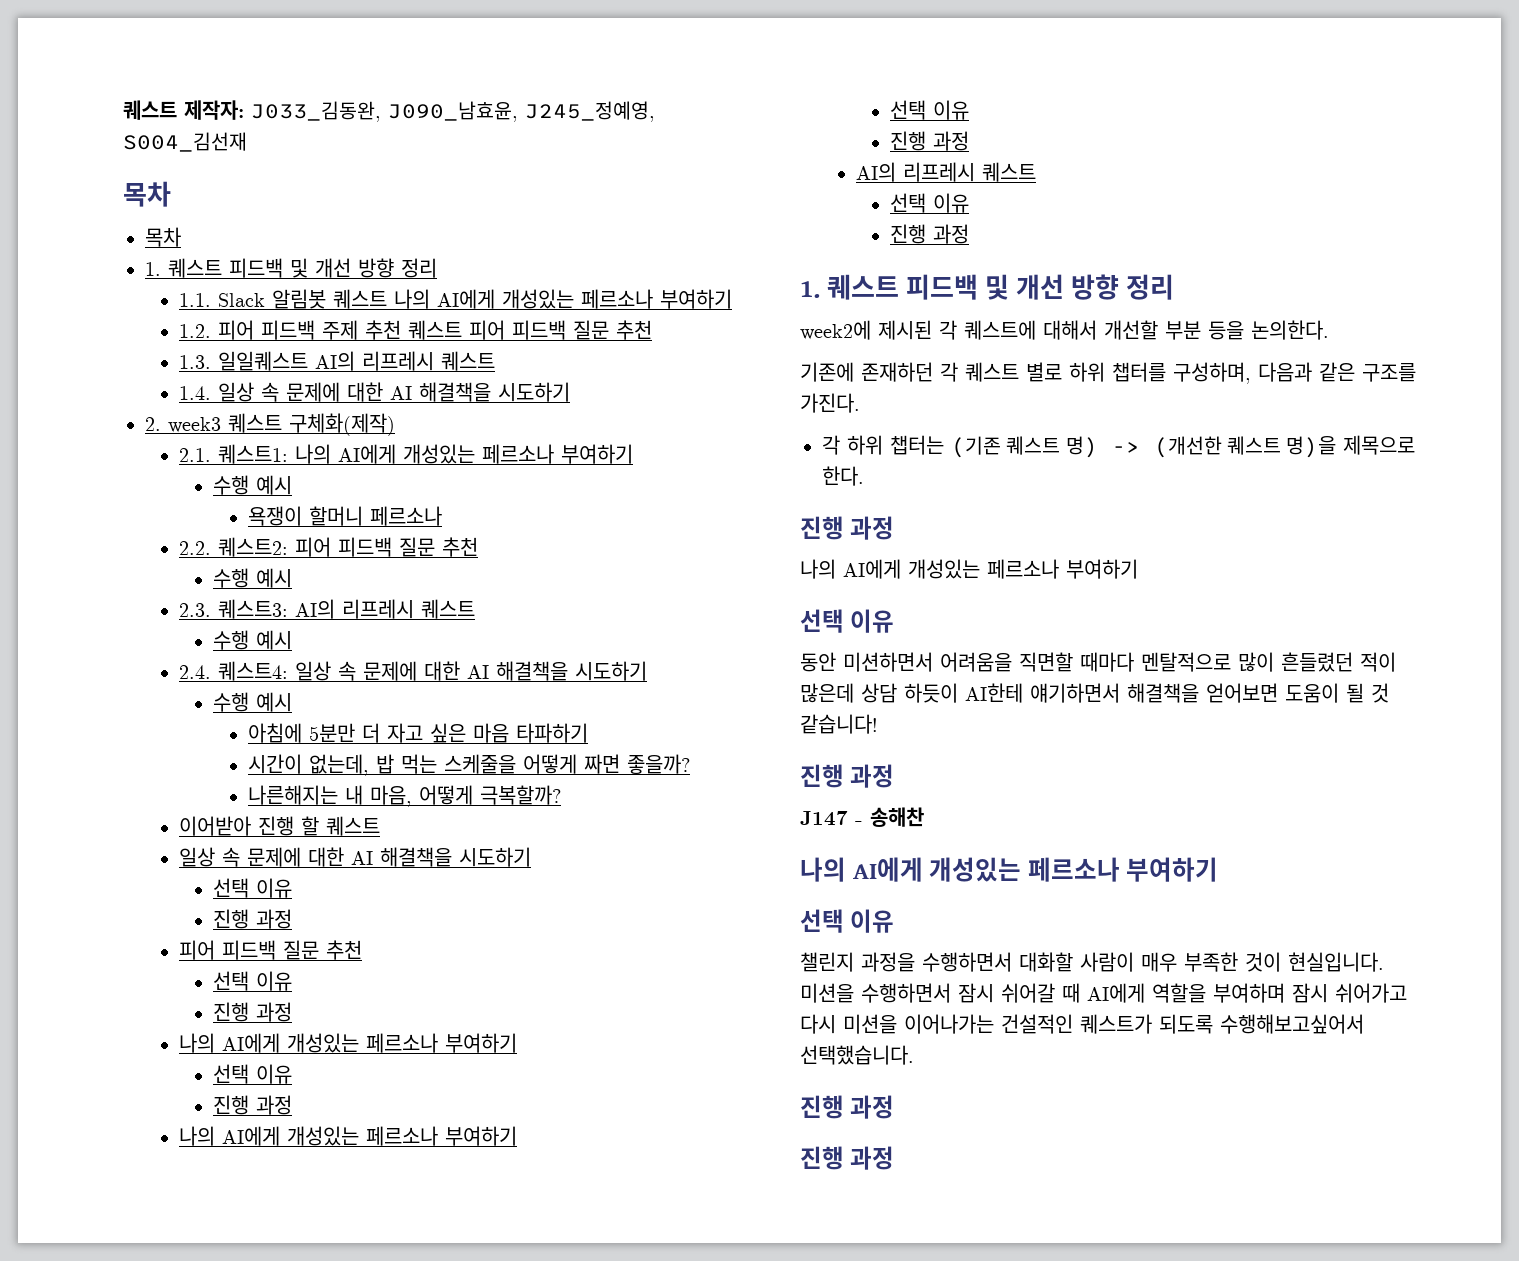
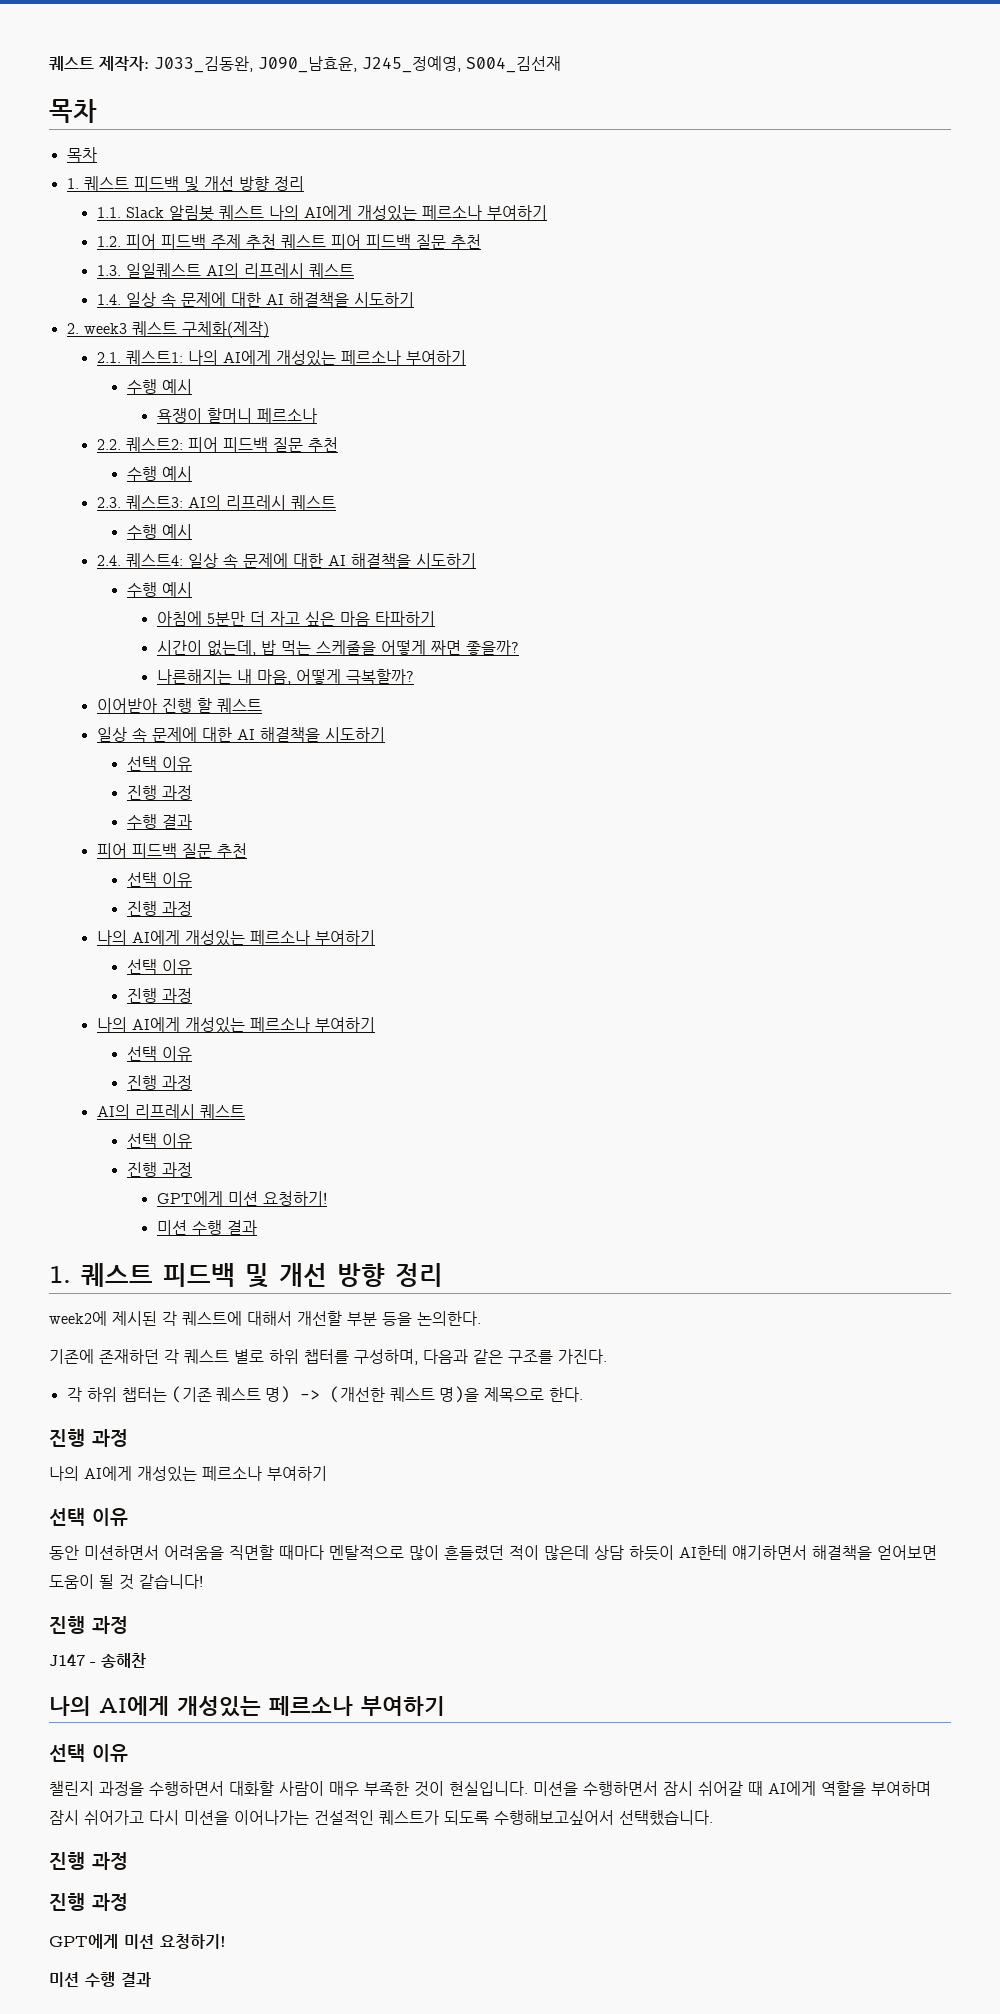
(293, 919) none -> [126,814,192,829] // 수행 결과
(970, 234) none -> [156,1191,327,1206] [156,1220,257,1235] // GPT에게 미션 요청하기! // 미션 수행 결과
(895, 1158) none -> [49,1934,226,1949] [49,1972,151,1987] // GPT에게 미션 요청하기! // 미션 수행 결과

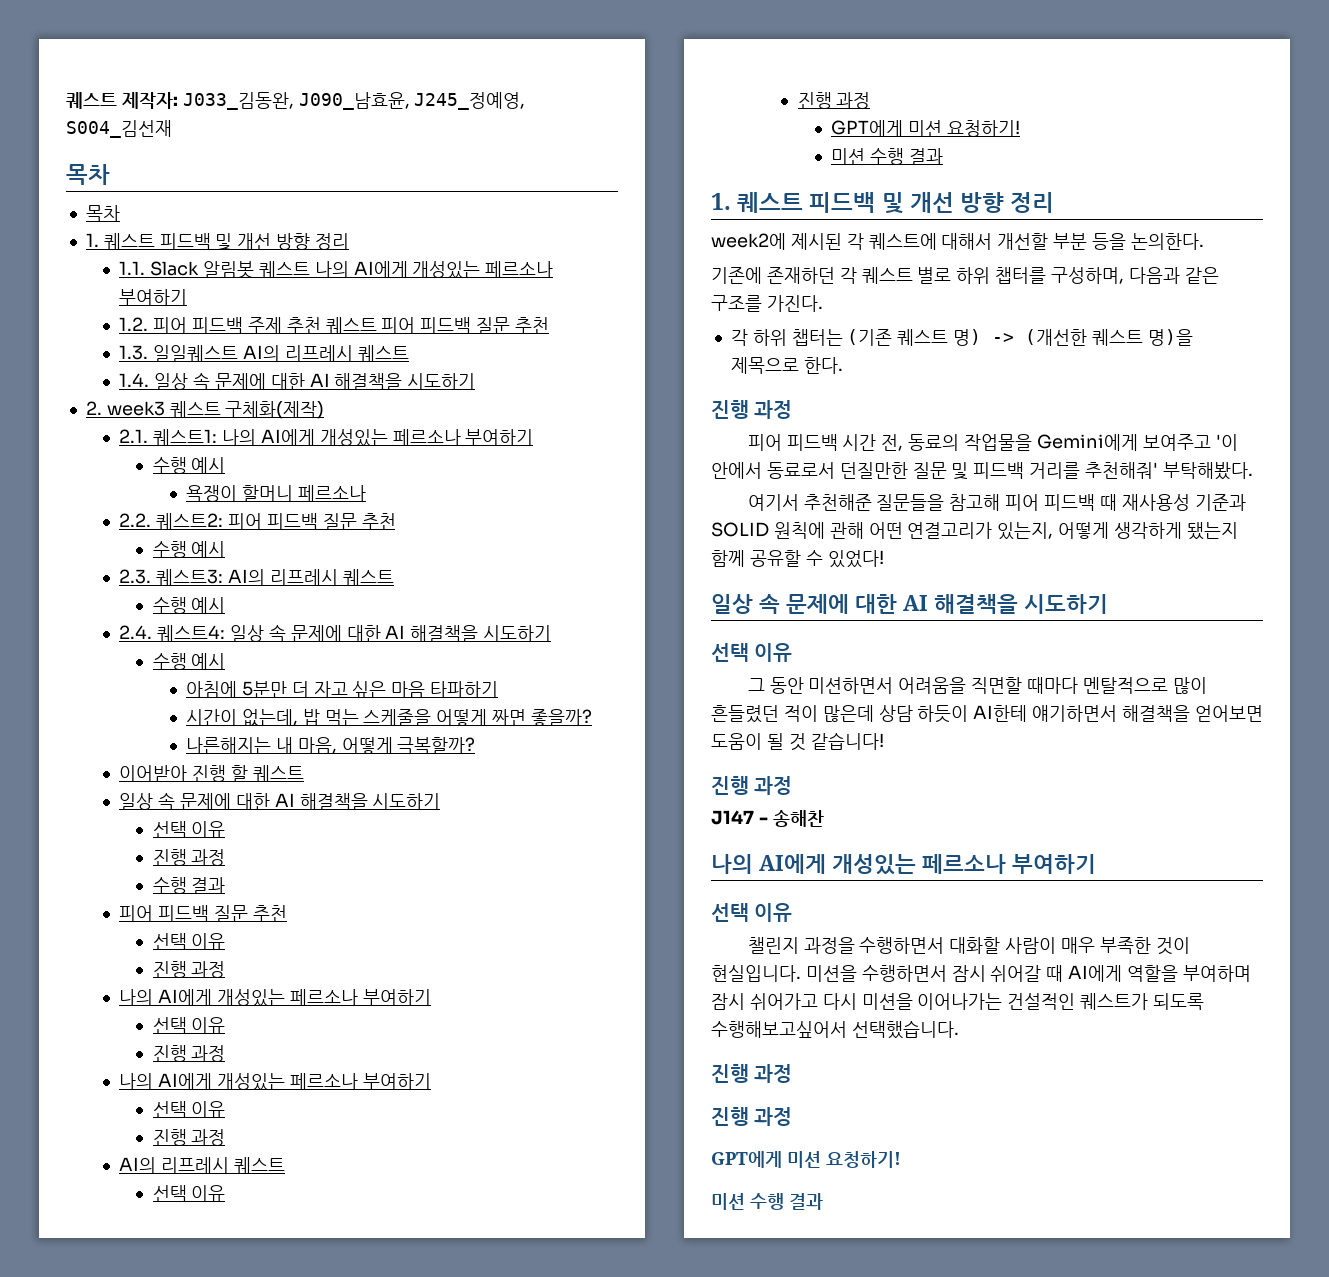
[49,1466,327,1482] [49,1508,128,1526] 나의 AI에게 개성있는 페르소나 부여하기 // 선택 이유 // -> [747,434,1238,451] [711,462,1253,480] [747,494,1246,511] [711,522,1238,540] [711,550,884,568] [711,594,1108,614] [711,643,793,662] [747,678,765,691] 피어 피드백 시간 전, 동료의 작업물을 Gemini에게 보여주고 '이 안에서 동료로서 던질만한 질문 및 피드백 거리를 추천해줘' 부탁해봤다. // 여기서 추천해준 질문들을 참고해 피어 피드백 때 재사용성 기준과 SOLID 원칙에 관해 어떤 연결고리가 있는지, 어떻게 생각하게 됐는지 함께 공유할 수 있었다! // 일상 속 문제에 대한 AI 해결책을 시도하기 // 선택 이유 // 그

